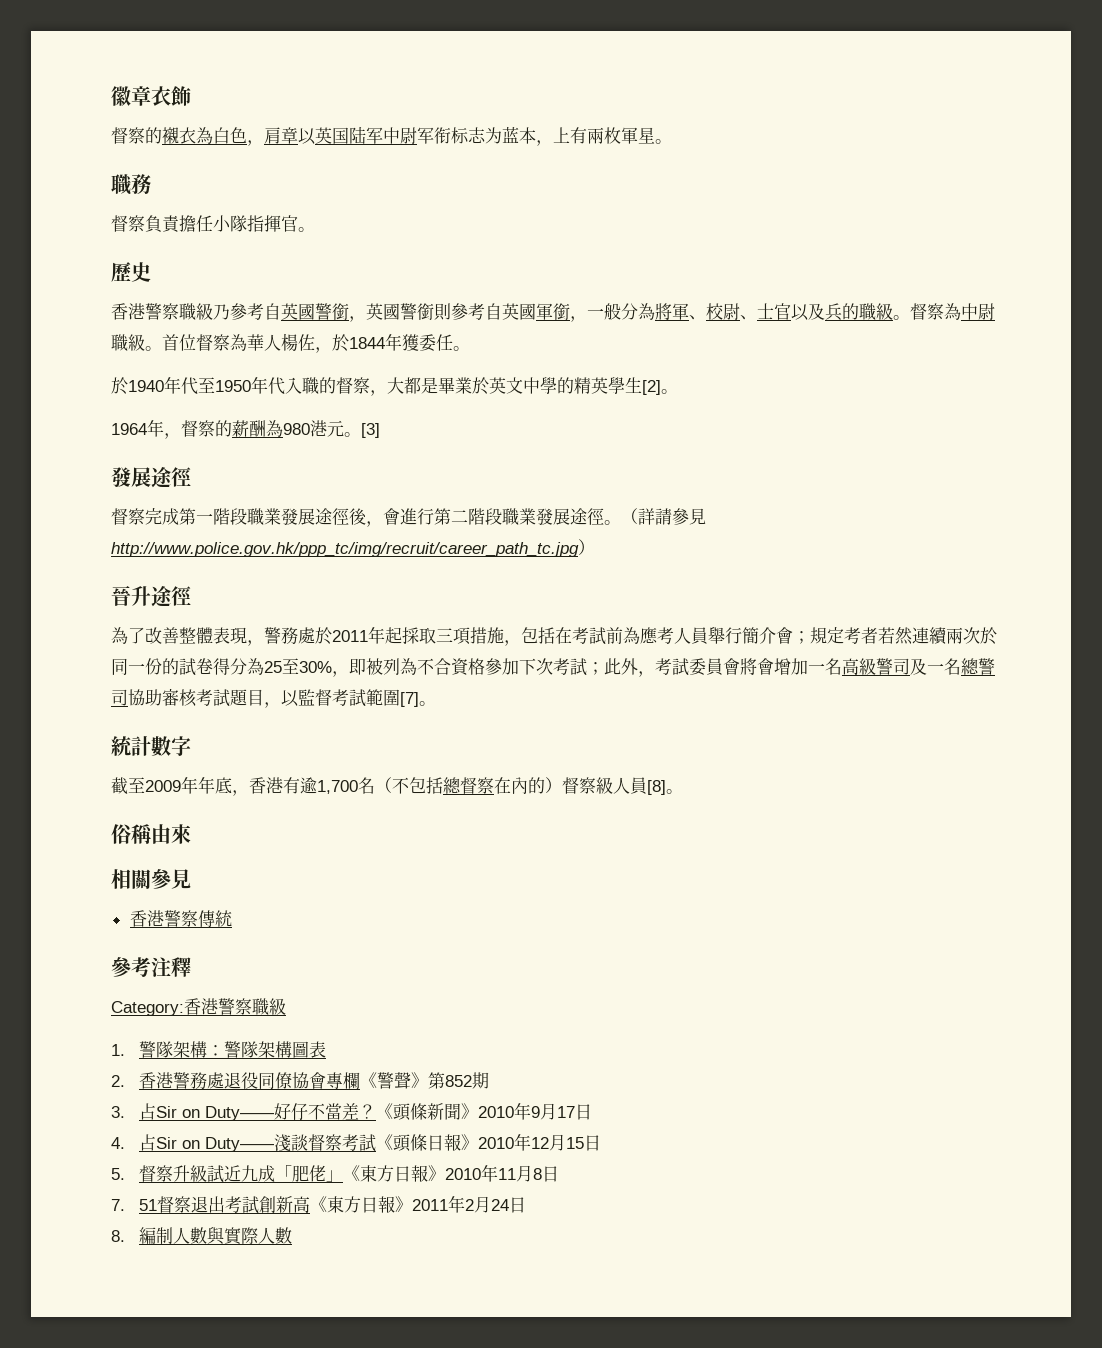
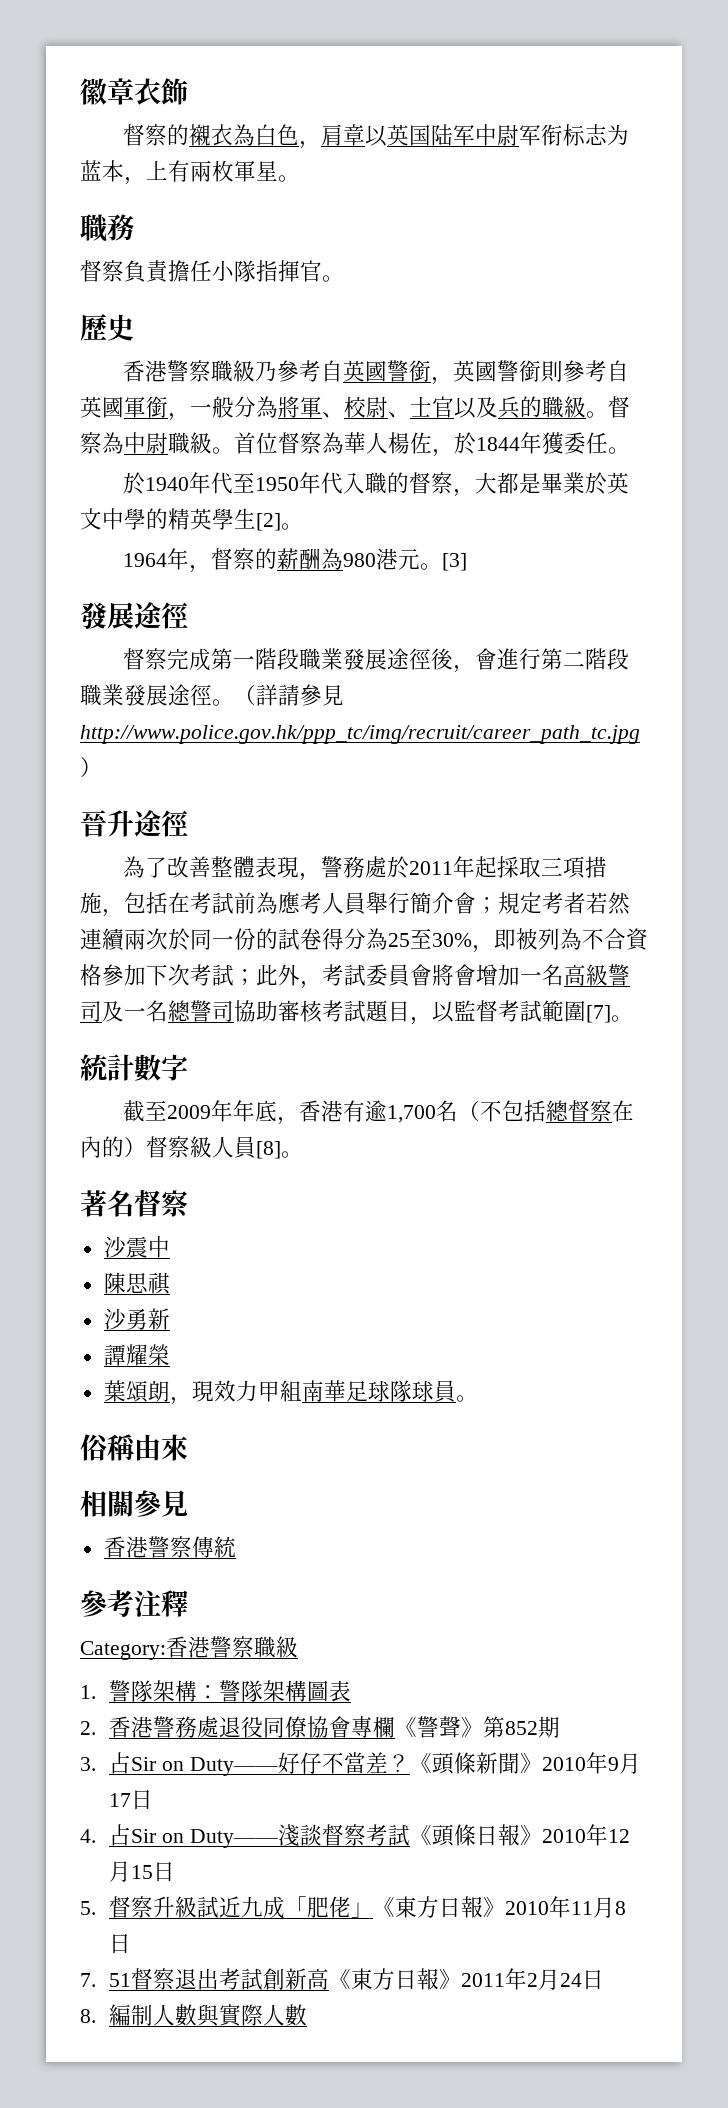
(683, 791) none -> [80,1190,188,1218] [103,1236,170,1258] [103,1272,170,1295] [103,1308,170,1330] [103,1344,170,1366] [103,1380,478,1405] // 著名督察 // 沙震中 // 陳思祺 // 沙勇新 // 譚耀榮 // 葉頌朗，現效力甲組南華足球隊球員。

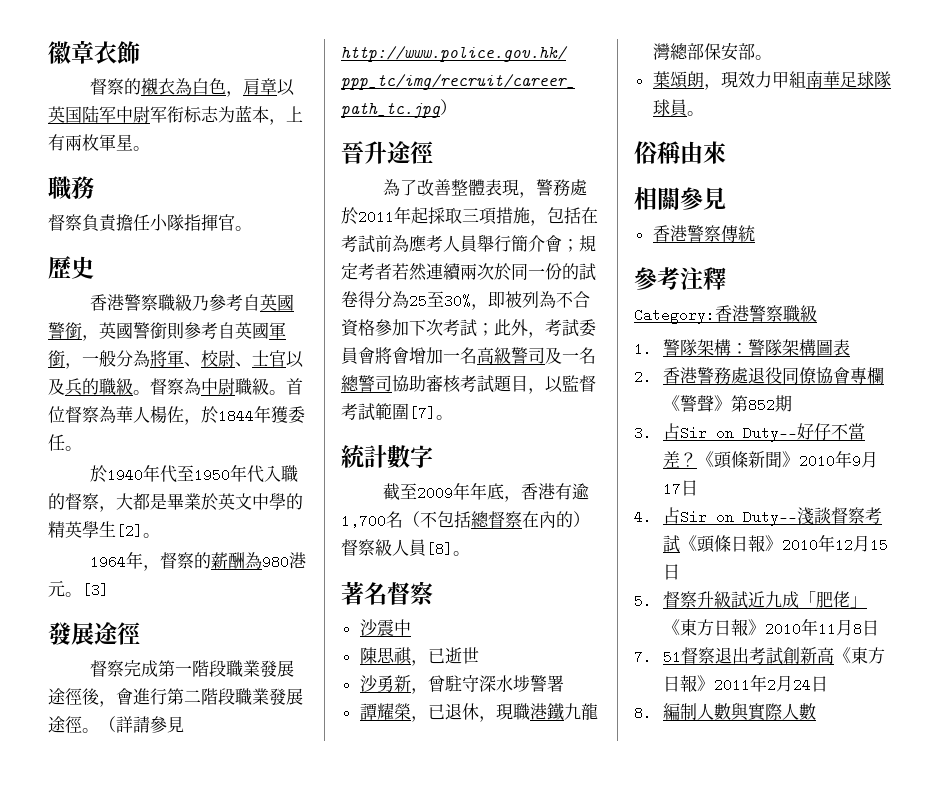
(170, 1283) none -> [410,647,479,666] ，已逝世
[103,1344,170,1366] // 譚耀榮 -> [410,675,564,694] [359,703,598,722] [652,43,772,61] ，曾駐守深水埗警署 // 譚耀榮，已退休，現職港鐵九龍灣總部保安部。

